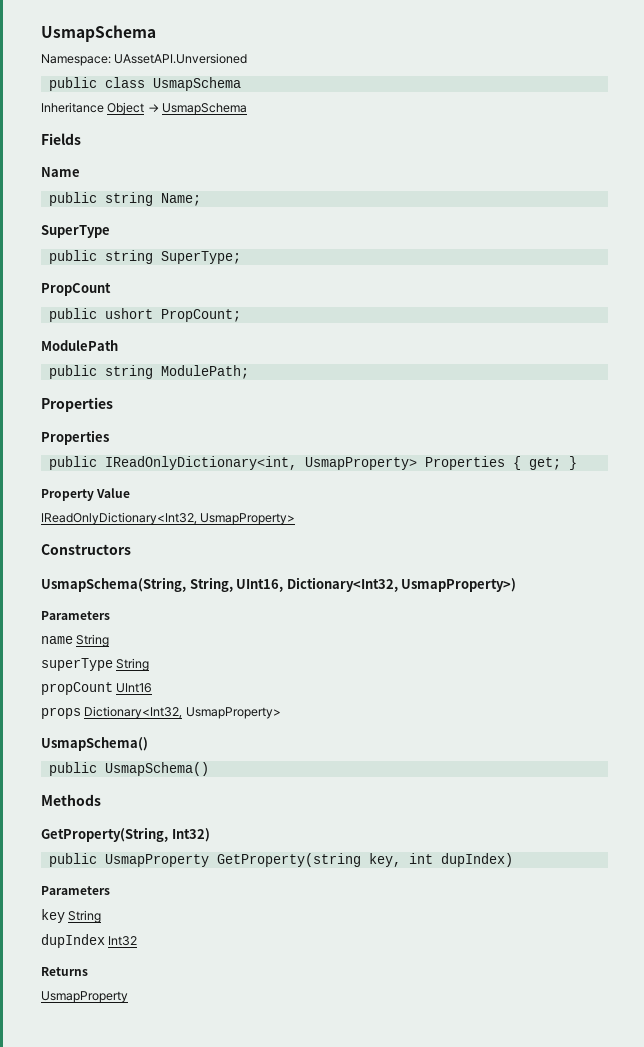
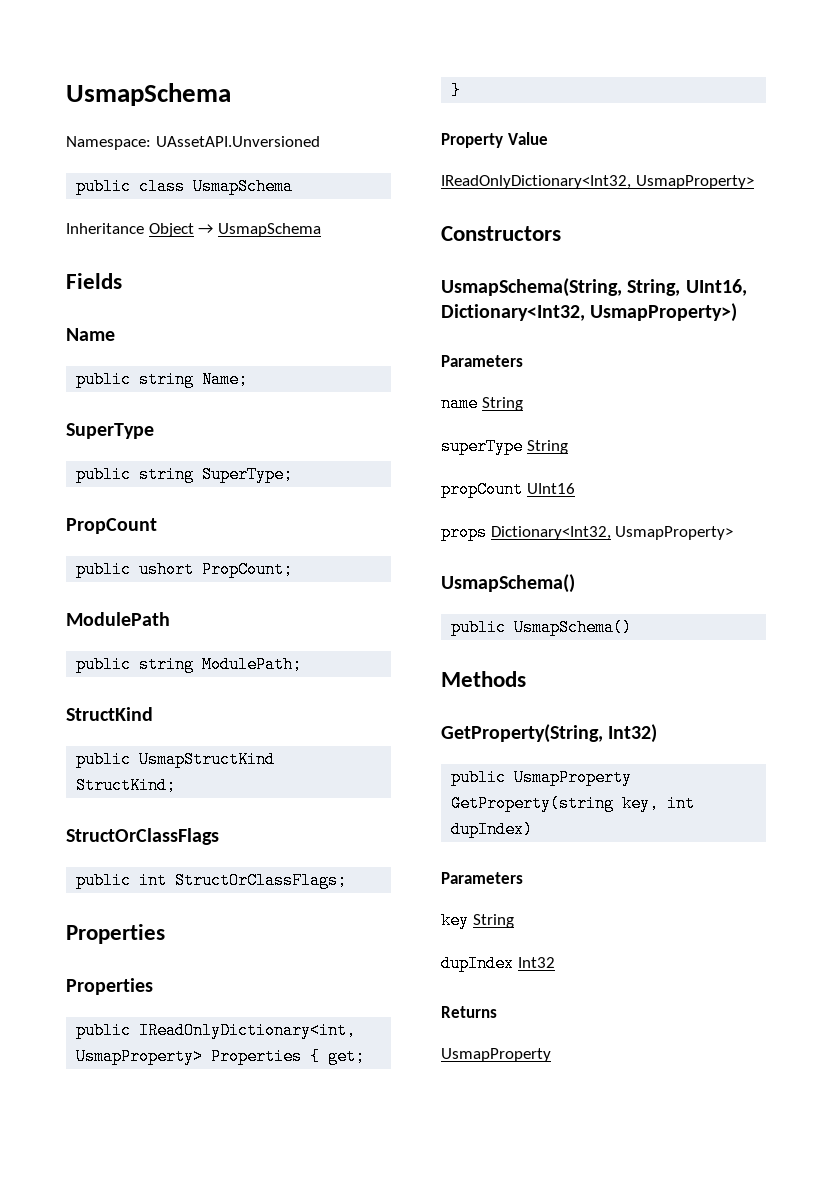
(249, 372) none -> [66,707,153,721] [76,751,276,768] [76,777,177,794] [66,828,219,845] [76,872,348,889] // StructKind // public UsmapStructKind StructKind; // StructOrClassFlags // public int StructOrClassFlags;

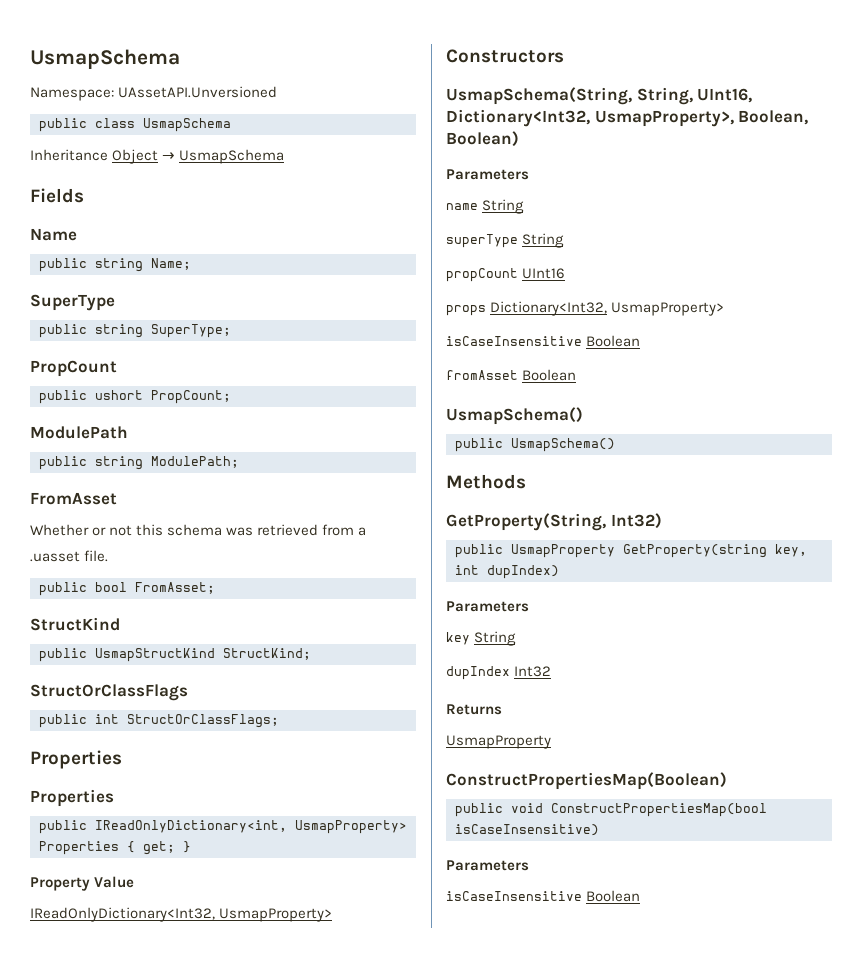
(303, 664) none -> [30,492,117,505] [30,524,367,536] [30,550,109,562] [39,582,215,596] // FromAsset // Whether or not this schema was retrieved from a .uasset file. // public bool FromAsset;
[590,303,738,322] UsmapProperty>) -> [594,110,809,127] [446,131,519,147] UsmapProperty>, Boolean, Boolean)
(734, 533) none -> [446,335,641,347] [446,369,577,381] // isCaseInsensitive Boolean // fromAsset Boolean
(551, 1055) none -> [446,772,727,790] [455,803,767,817] [455,824,599,836] [446,860,529,871] [446,890,641,902] // ConstructPropertiesMap(Boolean) // public void ConstructPropertiesMap(bool isCaseInsensitive) // Parameters // isCaseInsensitive Boolean

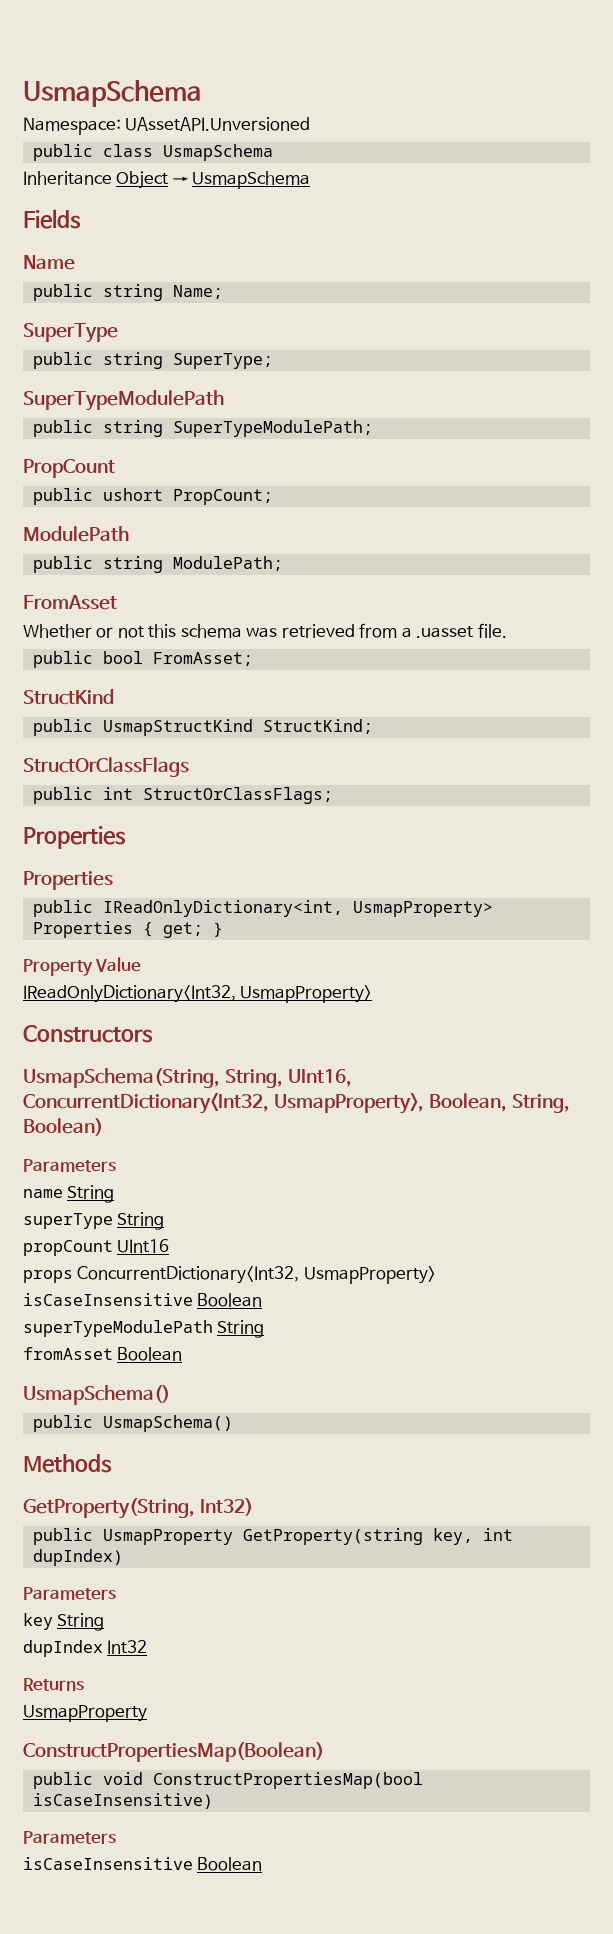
(231, 331) none -> [23,390,224,411] [32,420,373,437] // SuperTypeModulePath // public string SuperTypeModulePath;
[446,109,590,127] Dictionary<Int32, -> [23,1092,269,1114] ConcurrentDictionary<Int32,
(809, 117) none -> [512,1094,571,1113] String,
[490,301,608,316] Dictionary<Int32, -> [77,1266,300,1284] ConcurrentDictionary<Int32,
(641, 341) none -> [23,1320,265,1338] // superTypeModulePath String

